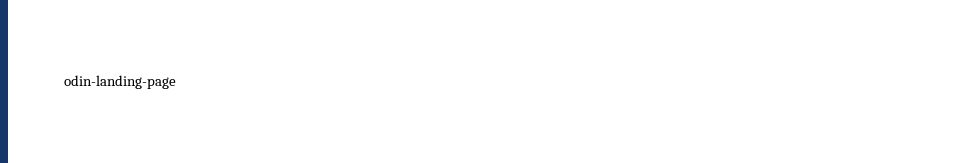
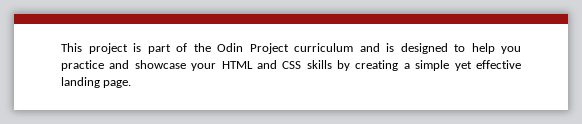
[64,75,176,89] odin-landing-page -> [61,43,521,54] [61,60,521,71] [61,77,132,88] This project is part of the Odin Project curriculum and is designed to help you practice and showcase your HTML and CSS skills by creating a simple yet effective landing page.

